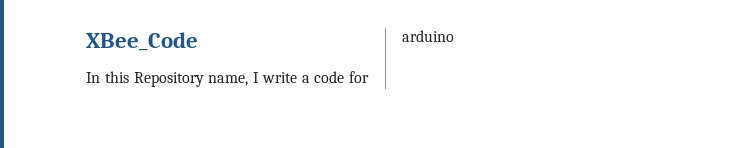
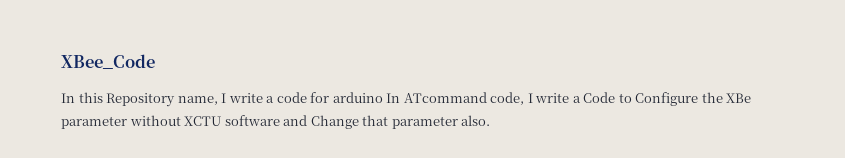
(454, 36) none -> [386,92,752,106] [61,115,491,129] In ATcommand code, I write a Code to Configure the XBe parameter without XCTU software and Change that parameter also.

